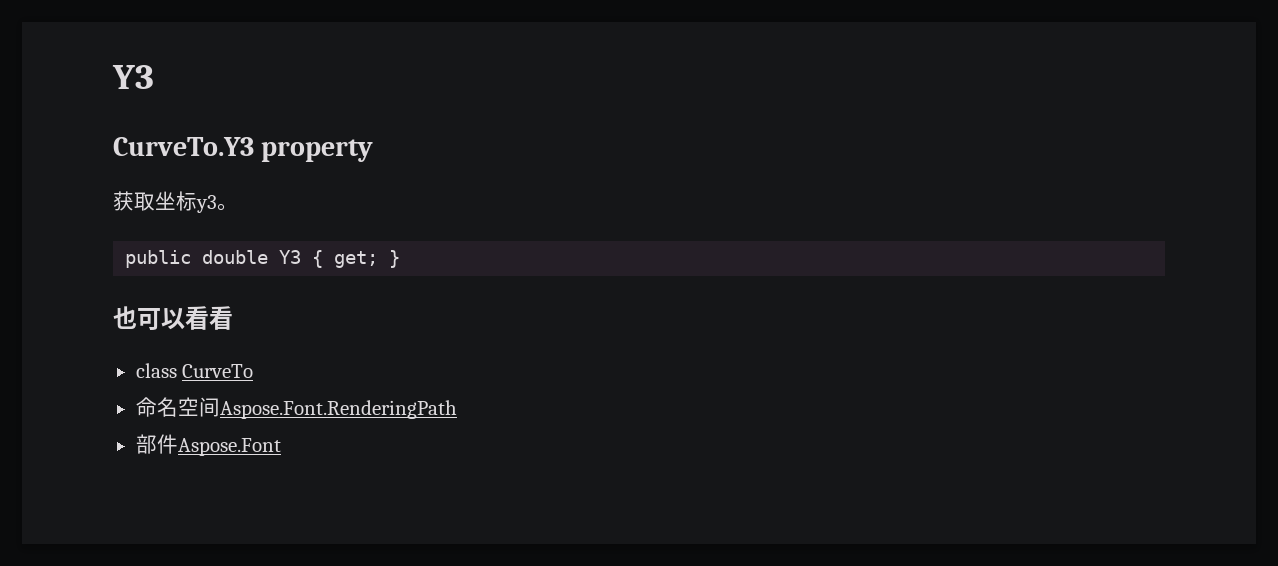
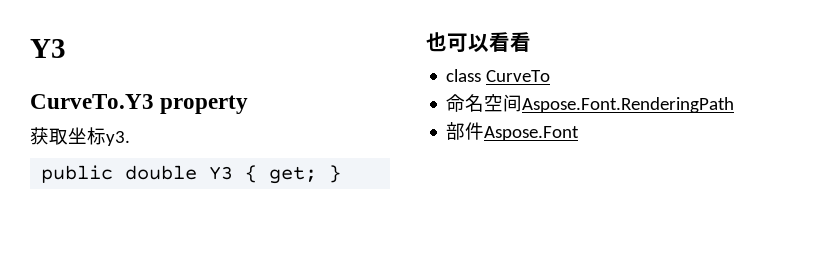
[196,195,238,213] y3。 -> [106,131,130,146] y3.

